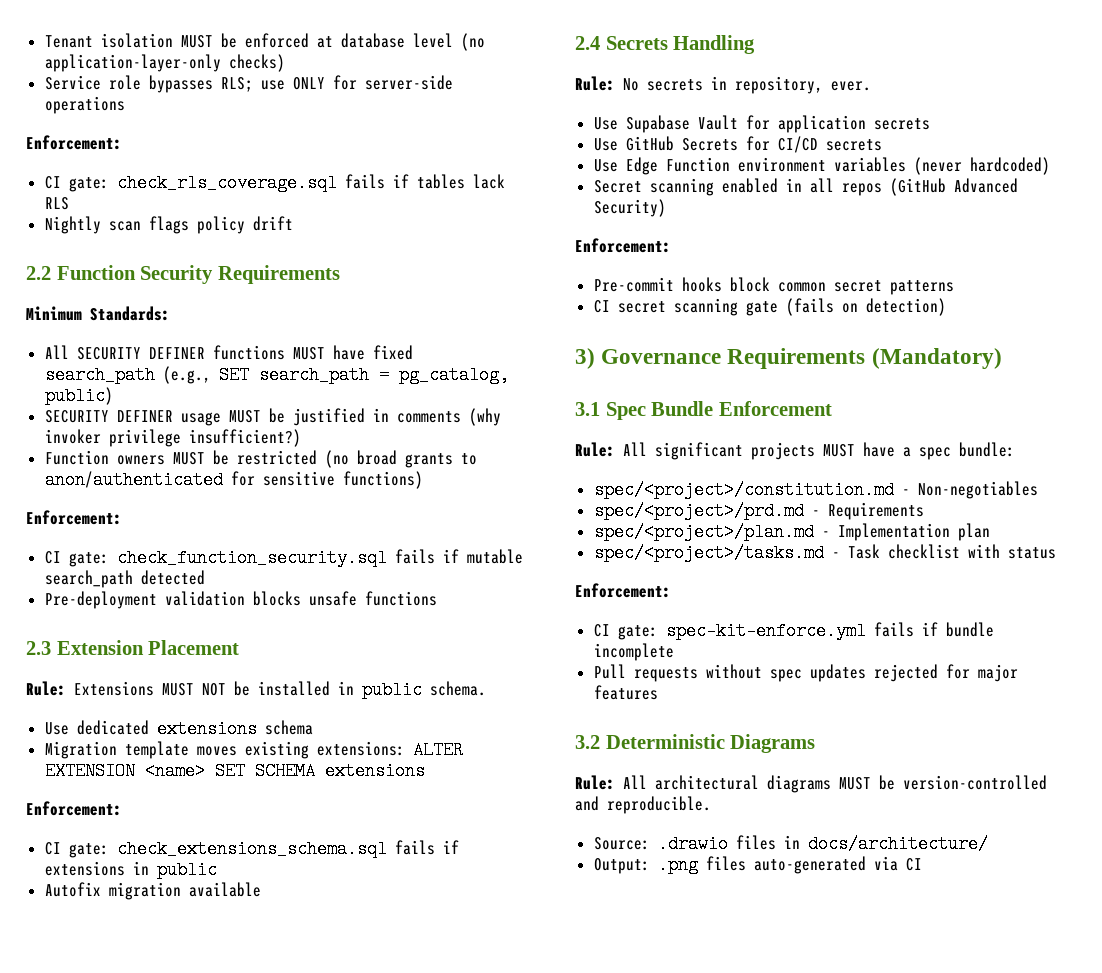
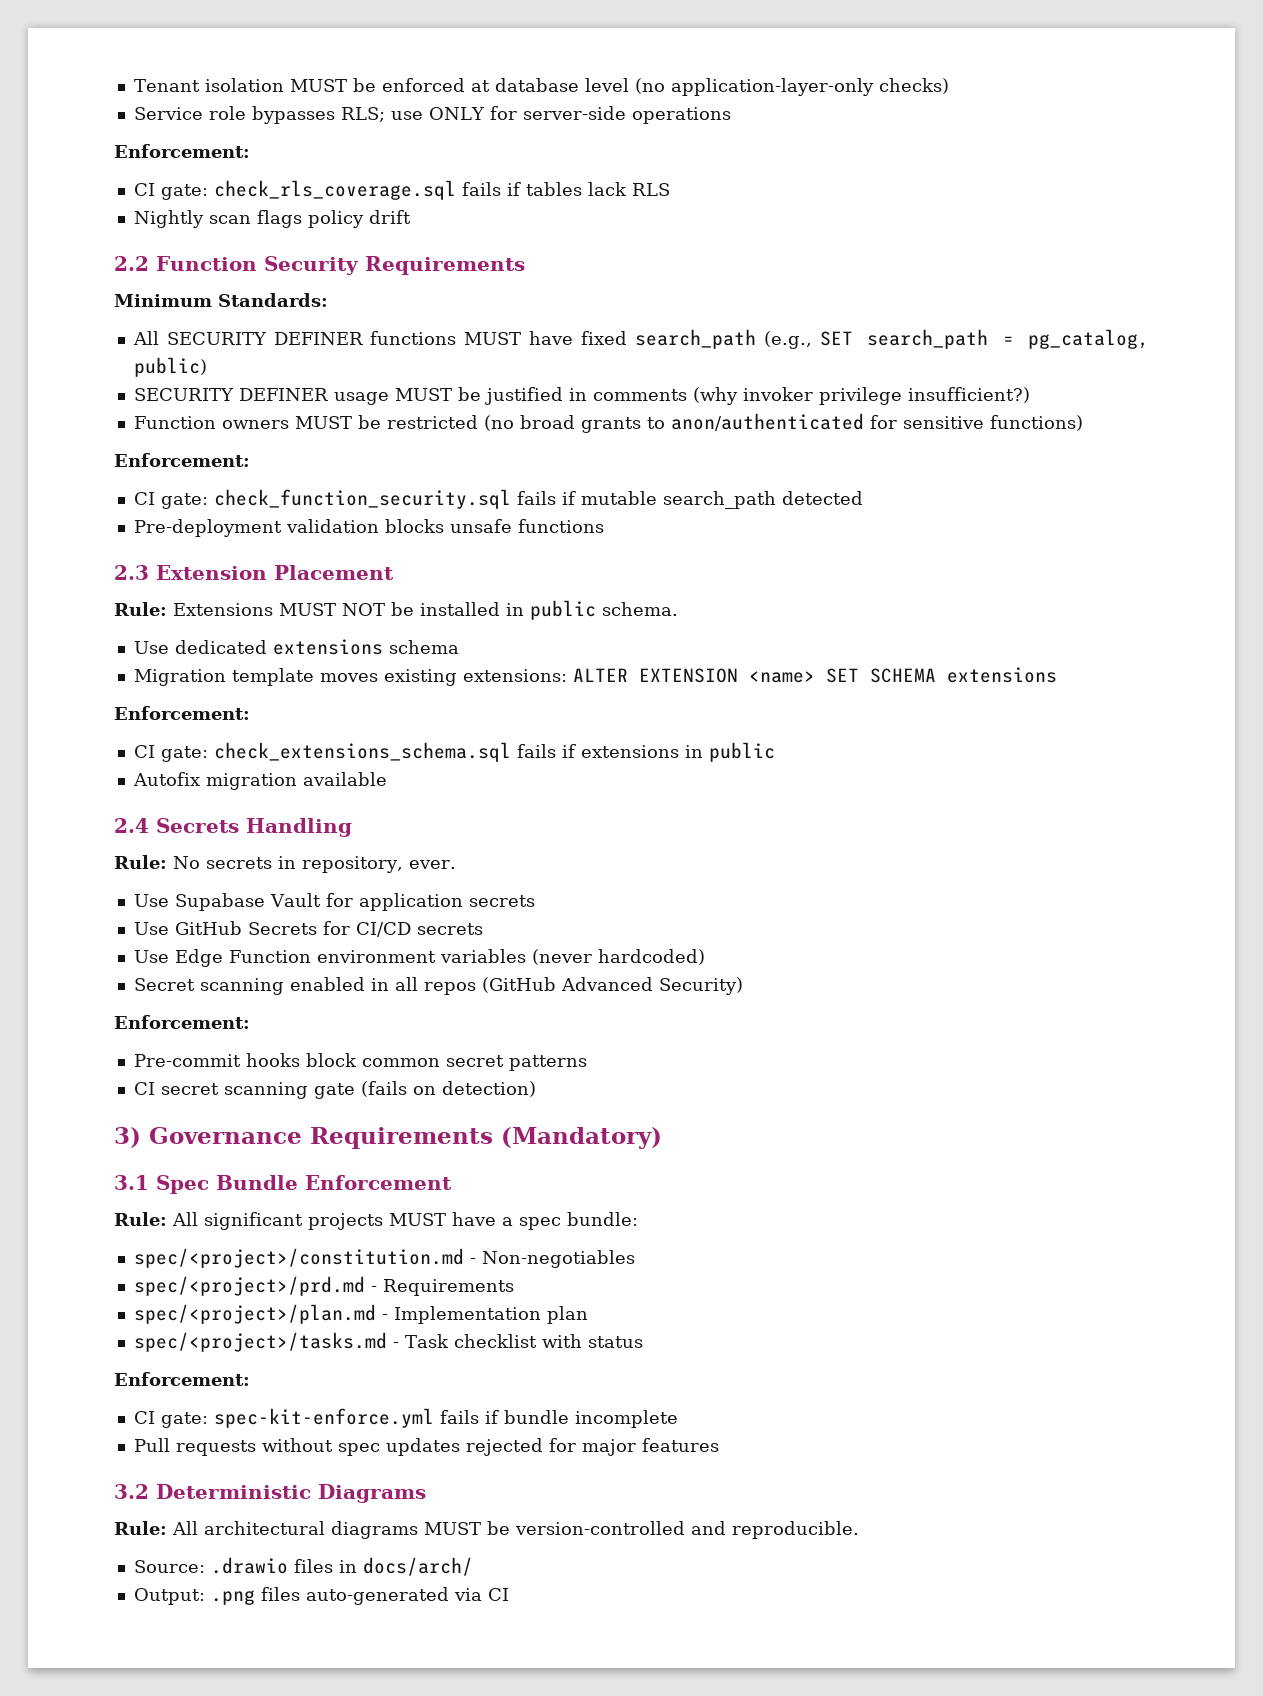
[807,835,988,853] docs/architecture/ -> [362,1557,473,1576] docs/arch/

